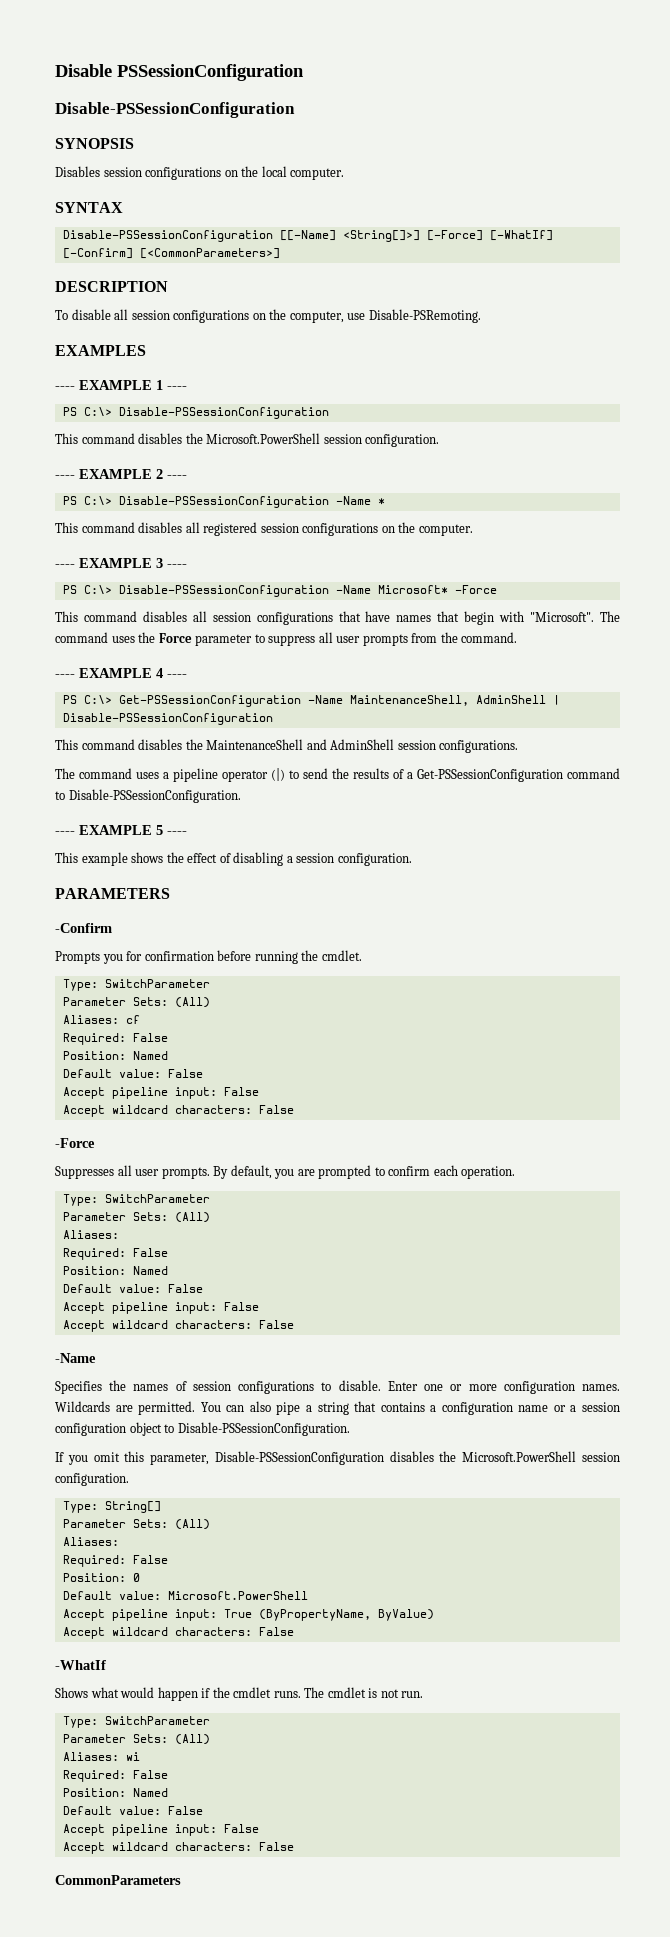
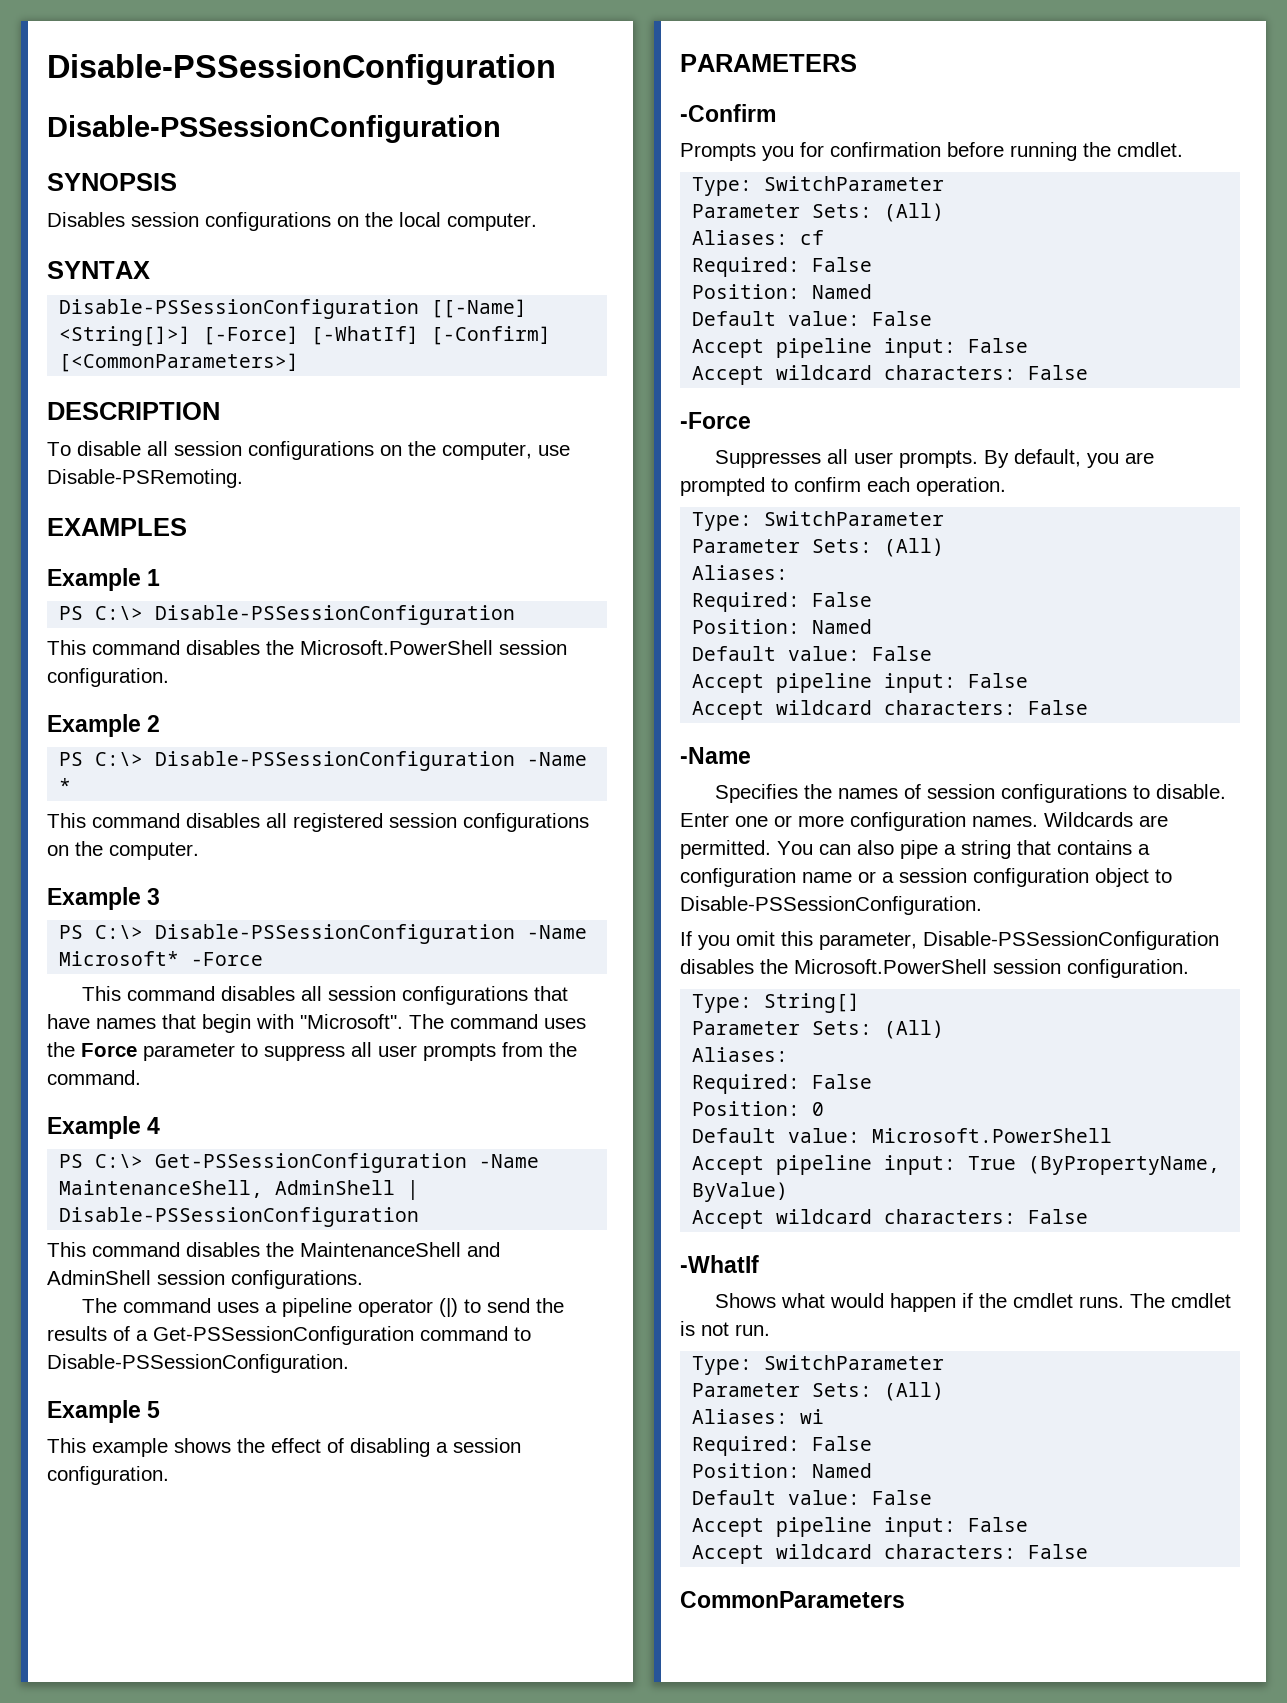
[55,64,304,81] Disable PSSessionConfiguration -> [47,54,556,85] Disable-PSSessionConfiguration
[55,380,187,390] ---- EXAMPLE 1 ---- -> [47,568,161,591] Example 1
[55,469,152,479] ---- EXAMPLE -> [47,714,141,737] Example
[167,475,187,479] ---- -> (161, 723) none
[55,558,152,568] ---- EXAMPLE -> [47,887,141,910] Example
[167,564,187,568] ---- -> (161, 896) none
[55,668,152,678] ---- EXAMPLE -> [47,1116,141,1139] Example
[167,674,187,678] ---- -> (161, 1125) none
[55,825,152,835] ---- EXAMPLE -> [47,1400,141,1423] Example
[167,831,187,835] ---- -> (161, 1409) none

